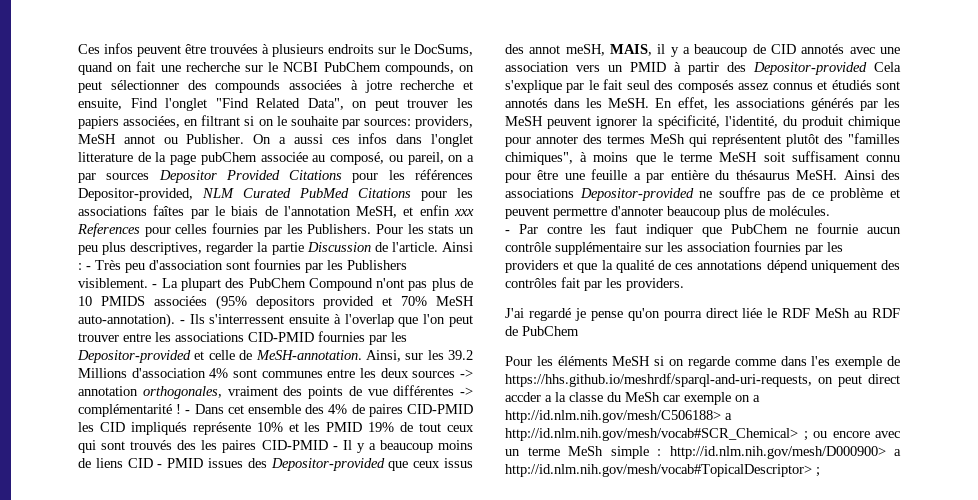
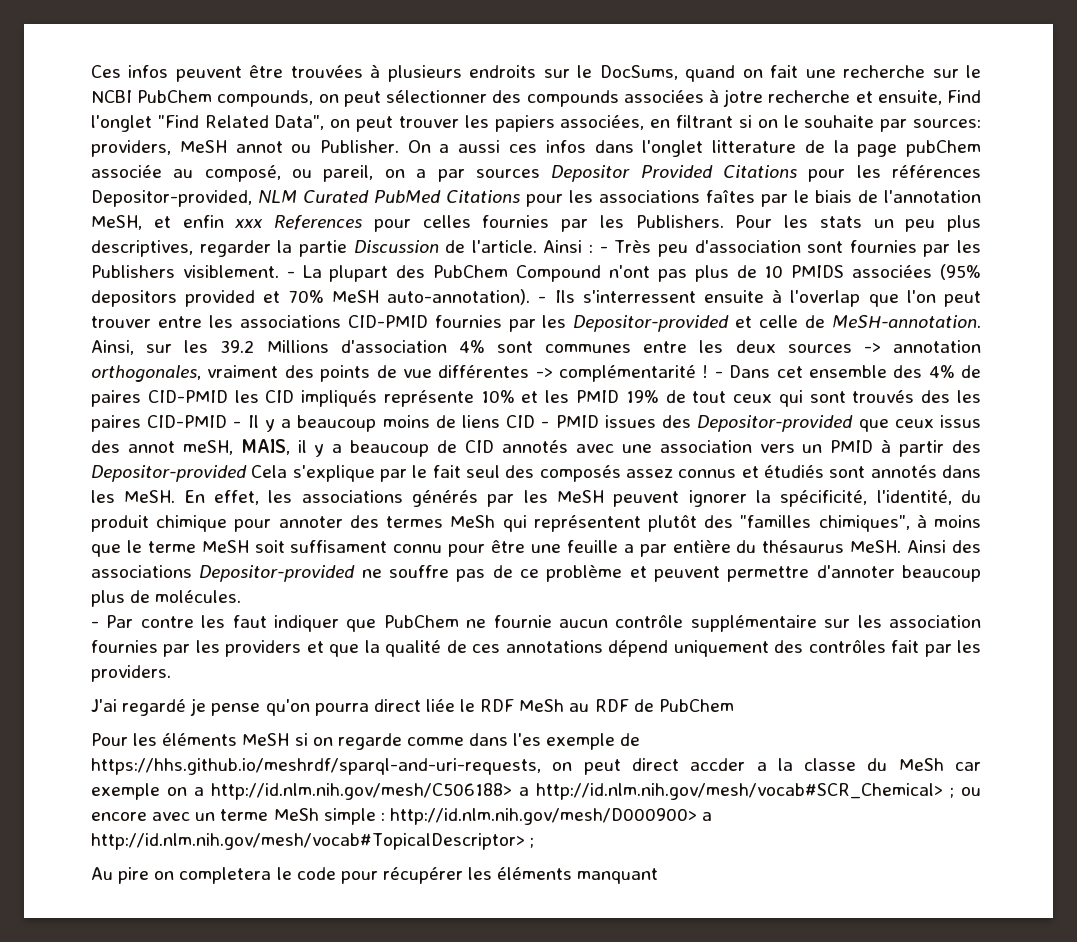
(820, 472) none -> [91,867,659,884] // Au pire on completera le code pour récupérer les éléments manquant

